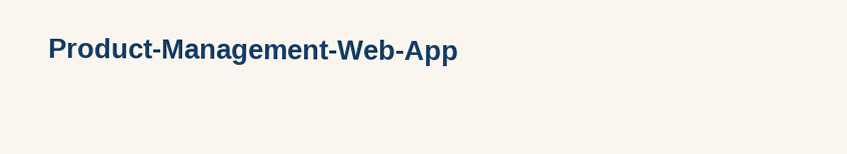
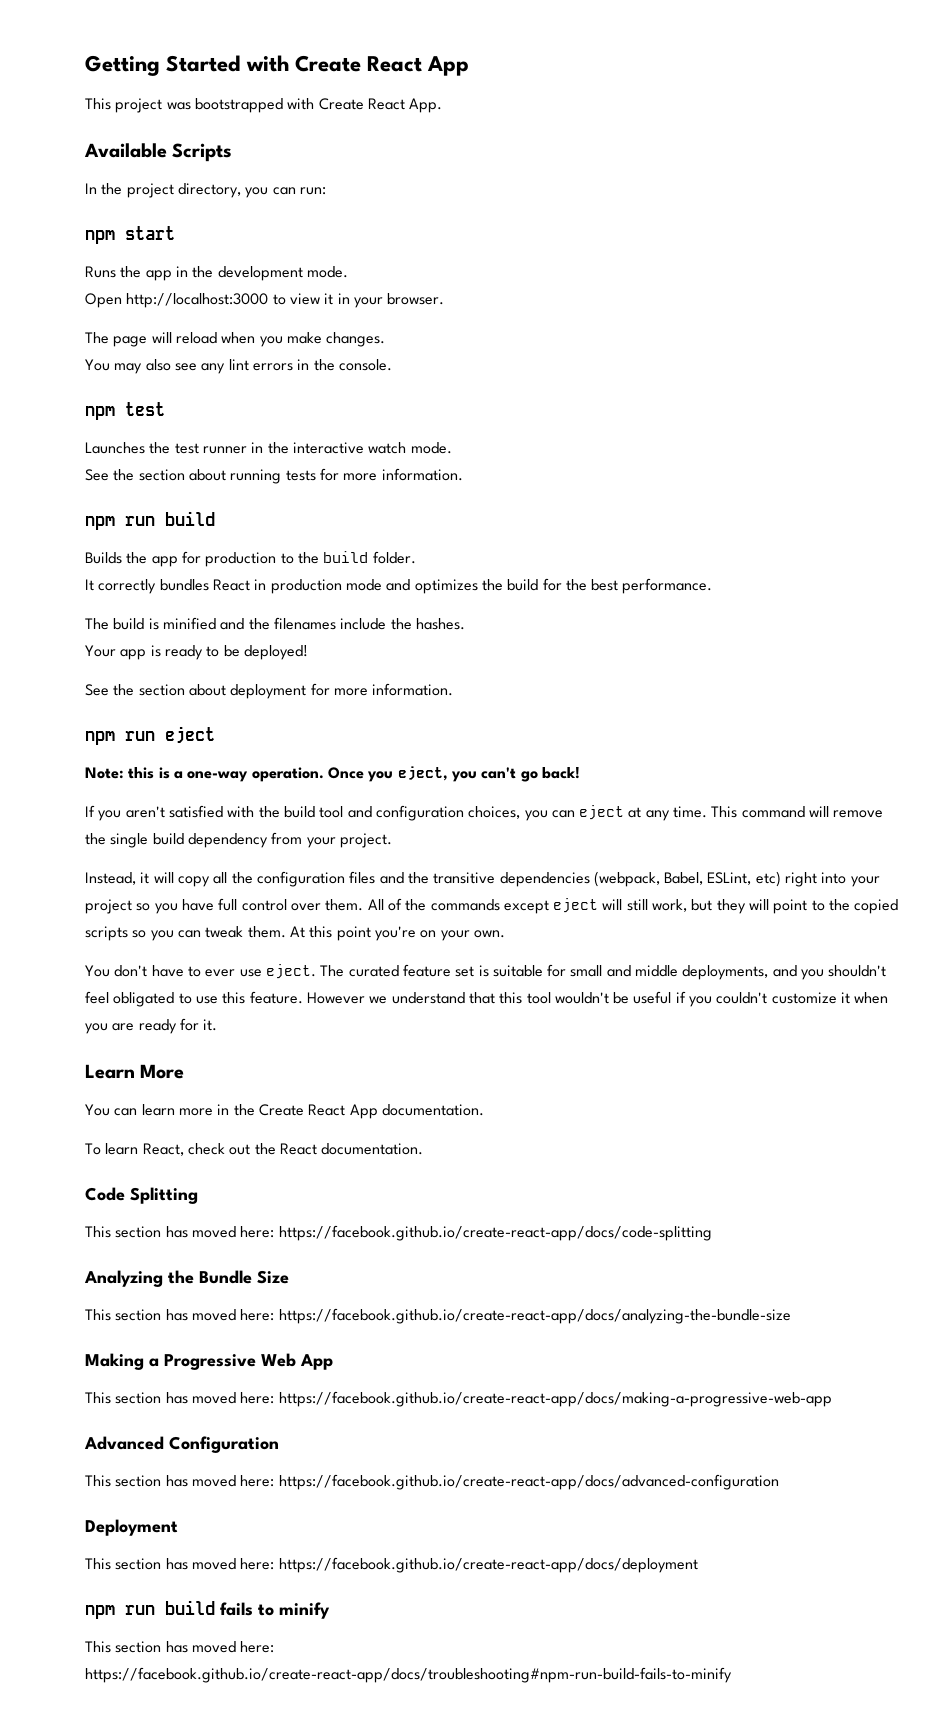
[48,37,459,67] Product-Management-Web-App -> [85,55,470,76] [85,98,443,113] [84,143,233,162] [85,183,326,198] [85,226,175,244] [85,266,348,281] [85,293,445,308] [85,332,386,347] [85,359,392,374] [85,402,165,420] [85,442,452,454] [85,468,463,484] [85,511,215,530] [85,551,416,567] [85,578,713,594] [85,617,465,630] [85,645,308,660] [85,683,454,699] [85,726,215,745] [85,766,580,782] [85,805,884,821] [85,832,392,848] [85,871,880,887] [85,898,899,914] [85,926,505,941] [85,964,887,980] [85,991,889,1007] [85,1018,218,1034] [85,1064,185,1079] [85,1104,484,1119] [85,1143,424,1156] [85,1187,198,1204] [85,1225,712,1241] [84,1270,289,1287] [85,1308,791,1324] [85,1353,333,1370] [85,1391,832,1407] [84,1436,279,1453] [85,1474,779,1490] [85,1519,178,1536] [85,1557,698,1573] [85,1600,330,1619] [85,1641,275,1653] [85,1667,732,1683] Getting Started with Create React App // This project was bootstrapped with Create React App. // Available Scripts // In the project directory, you can run: // npm start // Runs the app in the development mode. // Open http://localhost:3000 to view it in your browser. // The page will reload when you make changes. // You may also see any lint errors in the console. // npm test // Launches the test runner in the interactive watch mode. // See the section about running tests for more information. // npm run build // Builds the app for production to the build folder. // It correctly bundles React in production mode and optimizes the build for the best performance. // The build is minified and the filenames include the hashes. // Your app is ready to be deployed! // See the section about deployment for more information. // npm run eject // Note: this is a one-way operation. Once you eject, you can't go back! // If you aren't satisfied with the build tool and configuration choices, you can eject at any time. This command will remove the single build dependency from your project. // Instead, it will copy all the configuration files and the transitive dependencies (webpack, Babel, ESLint, etc) right into your project so you have full control over them. All of the commands except eject will still work, but they will point to the copied scripts so you can tweak them. At this point you're on your own. // You don't have to ever use eject. The curated feature set is suitable for small and middle deployments, and you shouldn't feel obligated to use this feature. However we understand that this tool wouldn't be useful if you couldn't customize it when you are ready for it. // Learn More // You can learn more in the Create React App documentation. // To learn React, check out the React documentation. // Code Splitting // This section has moved here: https://facebook.github.io/create-react-app/docs/code-splitting // Analyzing the Bundle Size // This section has moved here: https://facebook.github.io/create-react-app/docs/analyzing-the-bundle-size // Making a Progressive Web App // This section has moved here: https://facebook.github.io/create-react-app/docs/making-a-progressive-web-app // Advanced Configuration // This section has moved here: https://facebook.github.io/create-react-app/docs/advanced-configuration // Deployment // This section has moved here: https://facebook.github.io/create-react-app/docs/deployment // npm run build fails to minify // This section has moved here: https://facebook.github.io/create-react-app/docs/troubleshooting#npm-run-build-fails-to-minify

